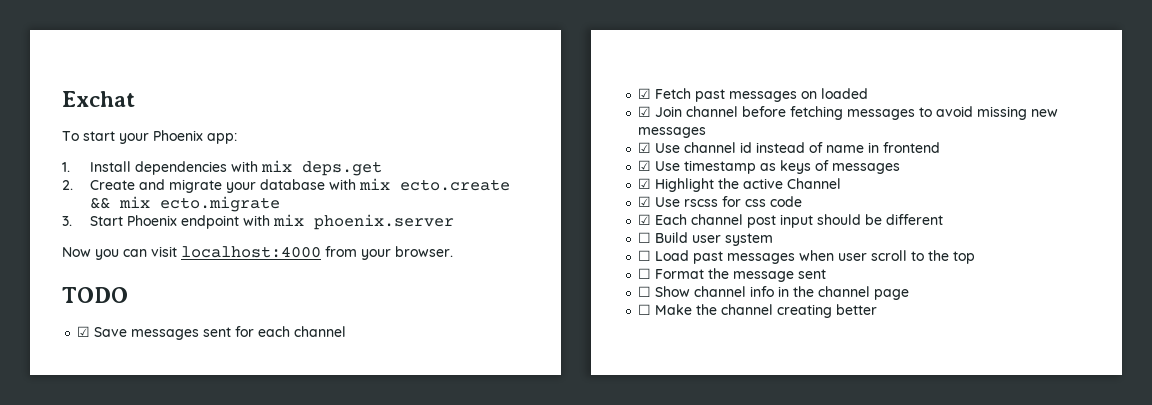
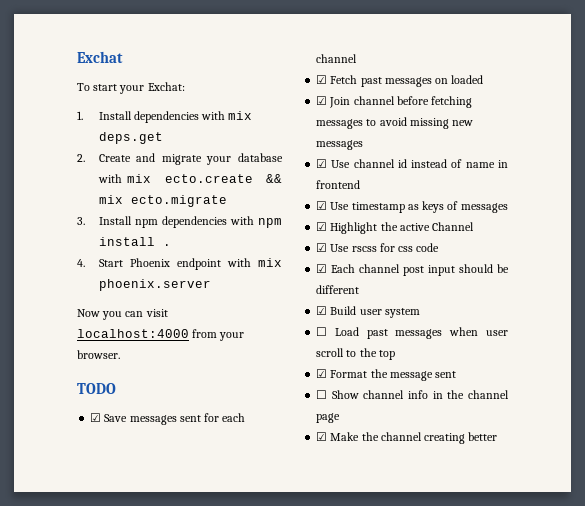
[153,130,237,144] Phoenix app: -> [147,82,185,91] Exchat:
(72, 221) none -> [98,216,282,228] [98,237,171,246] [77,259,85,267] Install npm dependencies with npm install . // 4.
[638,232,652,243] ☐ -> [316,306,328,315] ☑
[638,268,652,279] ☐ -> [316,369,328,378] ☑
[638,304,652,315] ☐ -> [316,432,328,441] ☑

